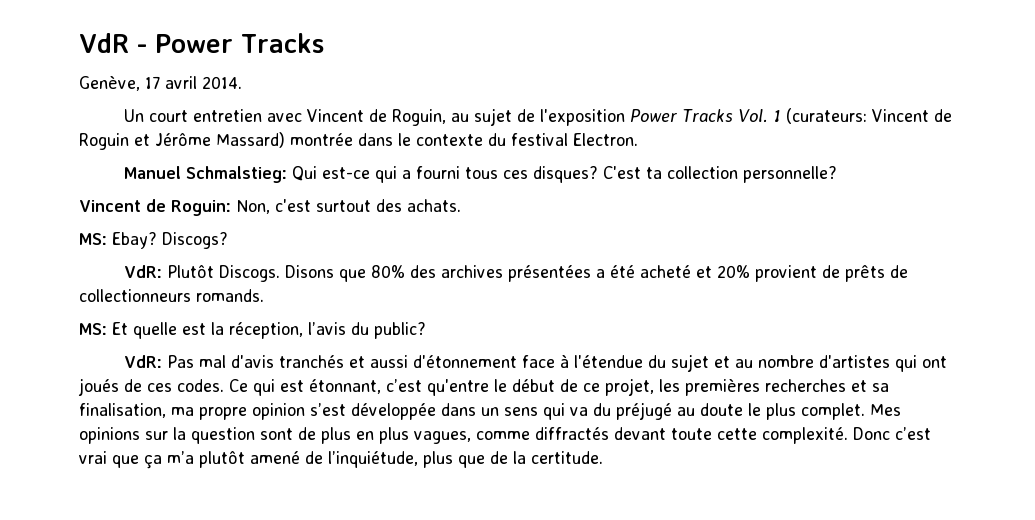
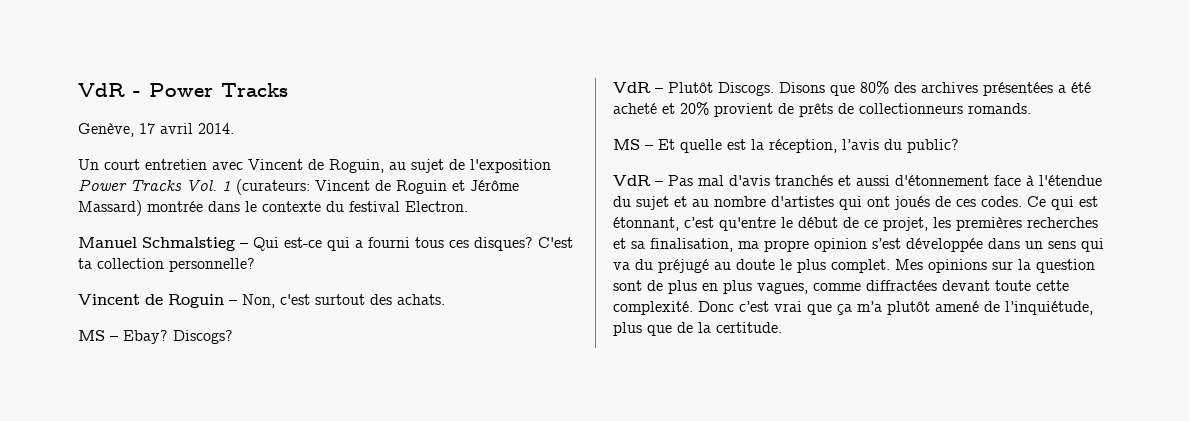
[186,166,288,183] Schmalstieg: -> [142,237,248,251] Schmalstieg –
[171,200,231,216] Roguin: -> [168,294,237,308] Roguin –
[79,233,107,245] MS: -> [78,330,118,341] MS –
[124,265,163,278] VdR: -> [613,82,663,93] VdR –
[79,323,107,335] MS: -> [613,139,653,150] MS –
[124,355,163,368] VdR: -> [613,175,663,186] VdR –
[535,427,609,440] diffractés -> [866,280,937,291] diffractées

